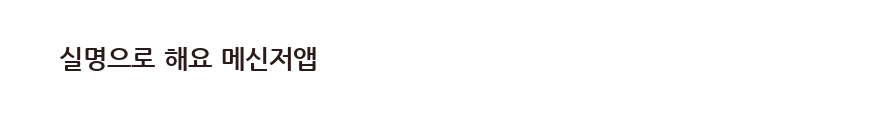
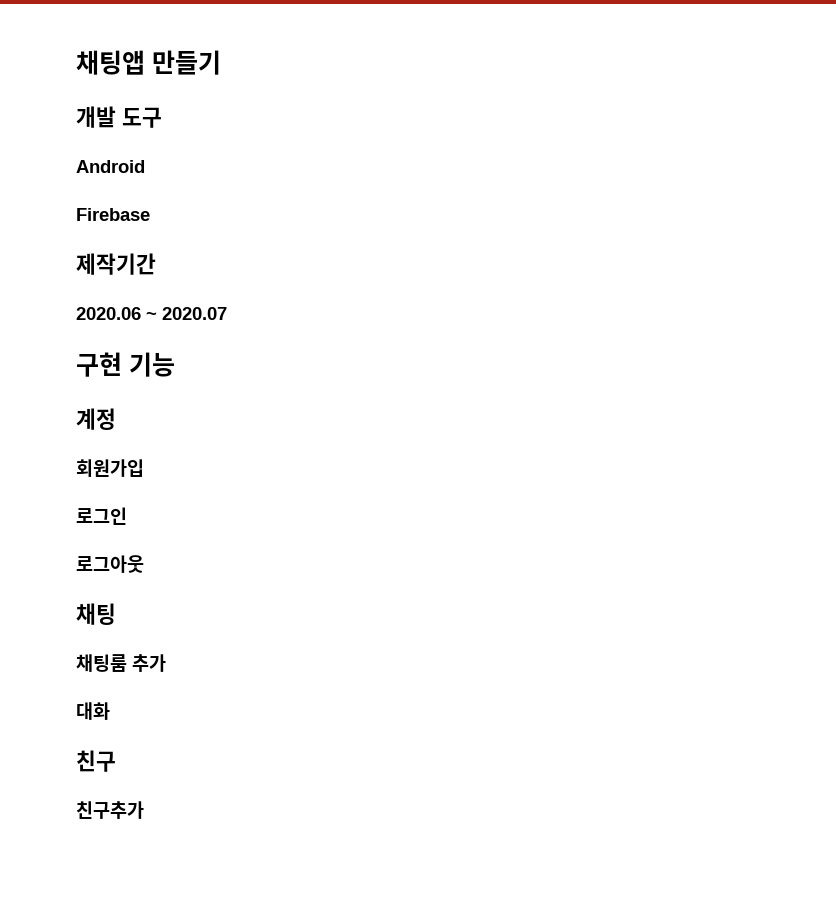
[59,47,317,71] 실명으로 해요 메신저앱 -> [76,50,221,75] [76,106,162,128] [76,160,145,173] [76,208,150,221] [76,253,156,275] [76,307,227,320] [76,352,175,377] [76,408,116,430] [76,459,144,477] [76,507,127,525] [76,555,144,573] [76,603,116,625] [76,654,166,672] [76,702,110,720] [76,750,116,772] [76,801,144,819] 채팅앱 만들기 // 개발 도구 // Android // Firebase // 제작기간 // 2020.06 ~ 2020.07 // 구현 기능 // 계정 // 회원가입 // 로그인 // 로그아웃 // 채팅 // 채팅룸 추가 // 대화 // 친구 // 친구추가

